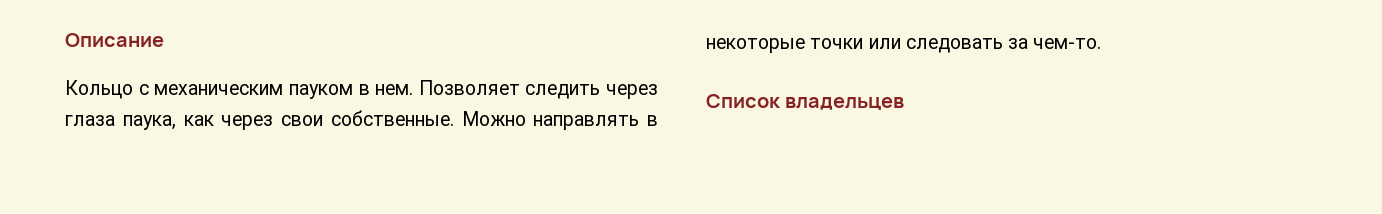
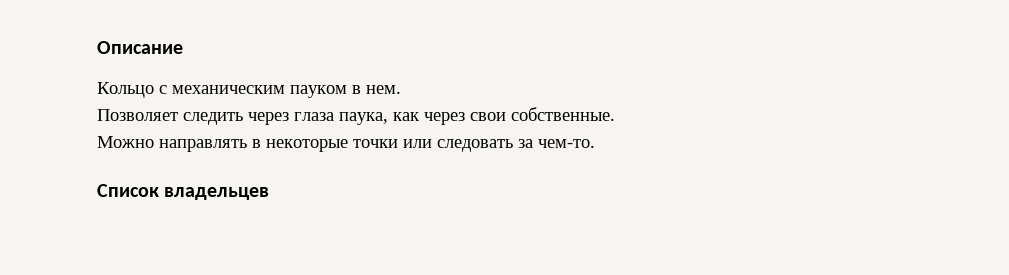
(414, 89) none -> (401, 89) //
(454, 118) none -> (615, 114) //

